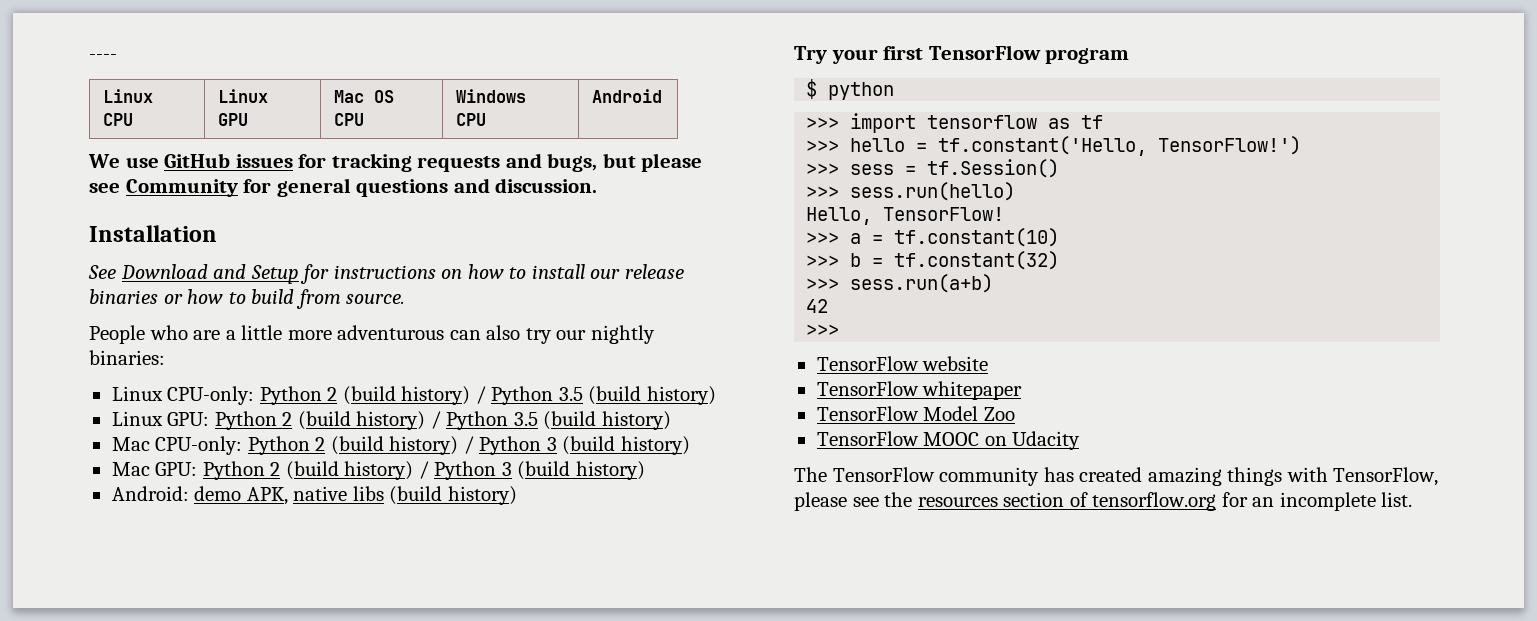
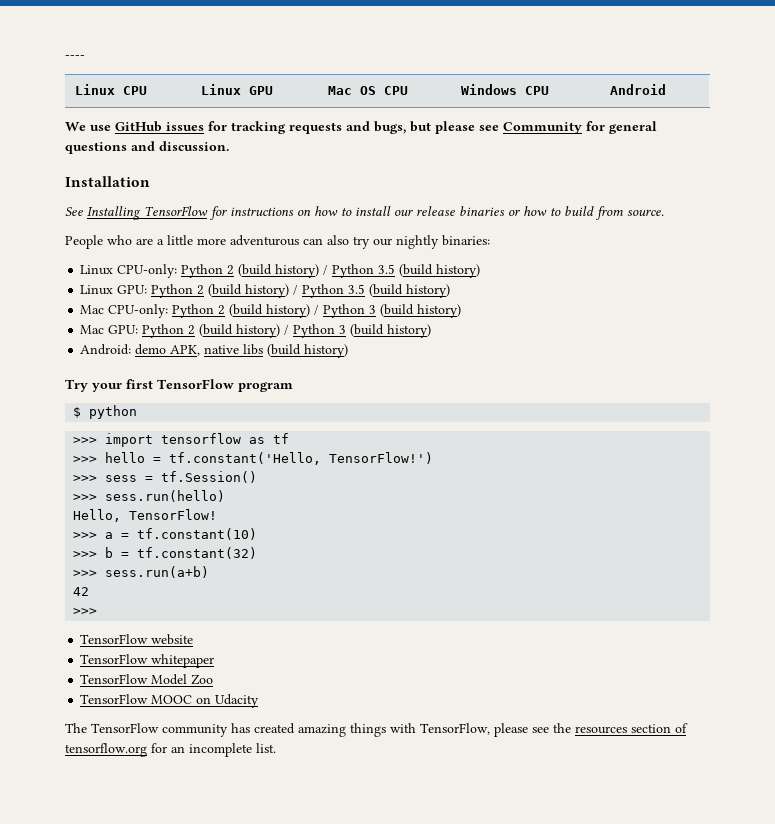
[120,264,299,284] Download and Setup -> [87,206,208,220] Installing TensorFlow

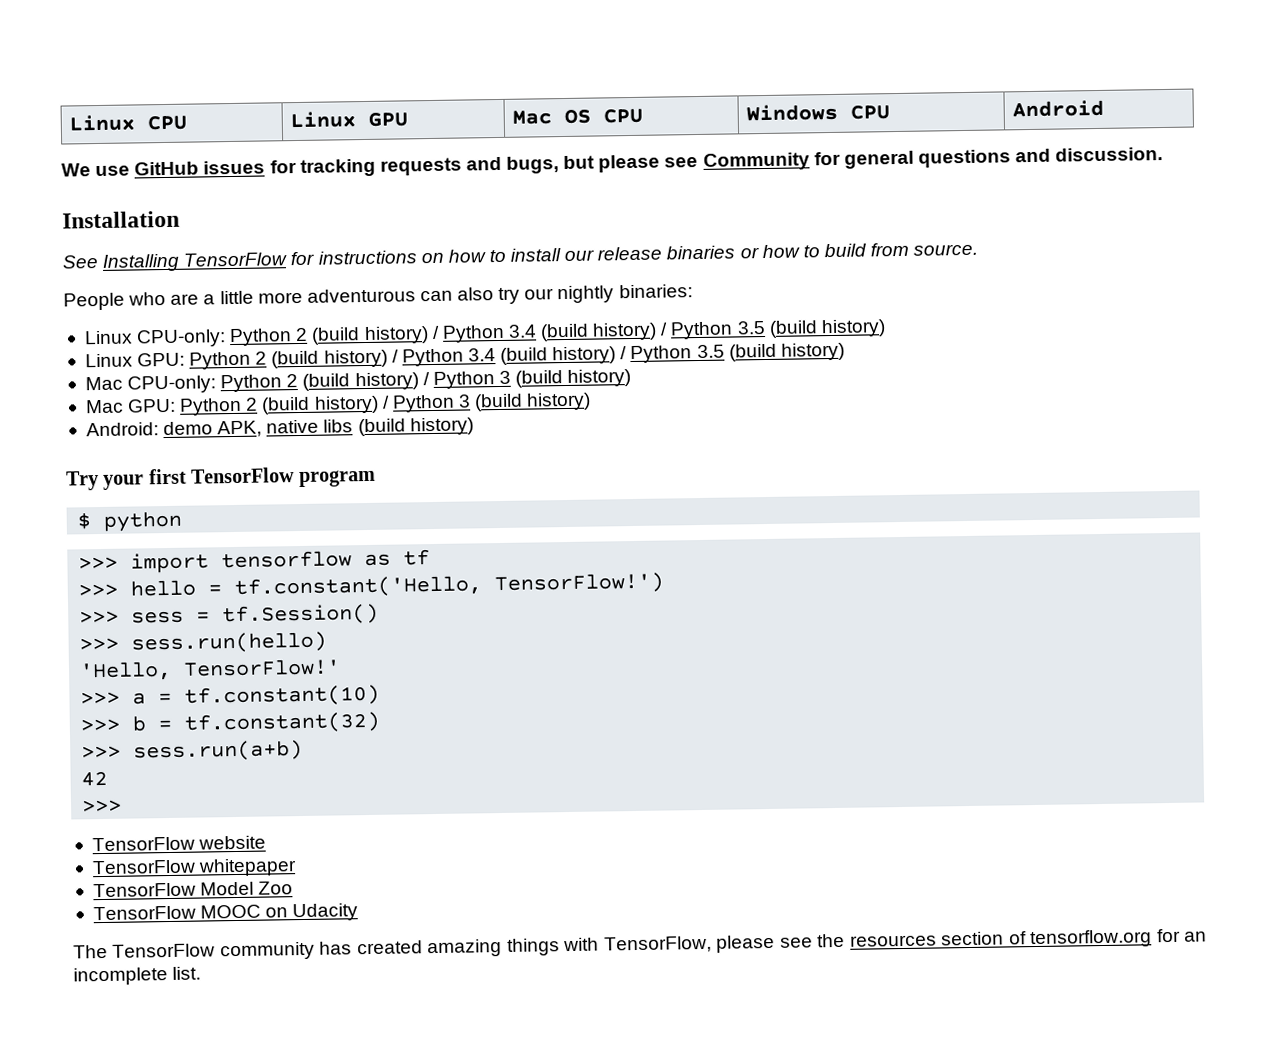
[65,55,85,59] ---- // -> (68, 123) none
(375, 271) none -> [507,321,734,342] 3.4 (build history) / Python
(345, 291) none -> [467,345,693,365] 3.4 (build history) / Python
[73,509,218,522] Hello, TensorFlow! -> [79,658,342,682] 'Hello, TensorFlow!'

